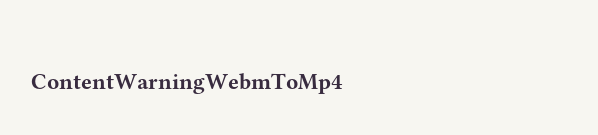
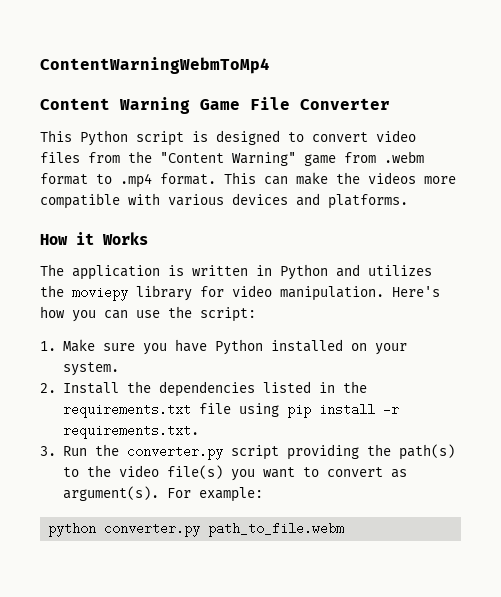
(343, 83) none -> [40,97,390,114] [40,130,416,146] [40,151,424,166] [40,172,456,188] [40,193,408,209] [40,232,148,245] [40,264,432,280] [40,285,440,301] [40,306,256,322] [40,339,407,355] [62,362,119,376] [40,381,367,397] [62,403,399,418] [62,424,199,439] [40,444,455,460] [62,465,407,481] [62,486,263,502] [48,522,345,537] // Content Warning Game File Converter // This Python script is designed to convert video files from the "Content Warning" game from .webm format to .mp4 format. This can make the videos more compatible with various devices and platforms. // How it Works // The application is written in Python and utilizes the moviepy library for video manipulation. Here's how you can use the script: // 1. Make sure you have Python installed on your system. // 2. Install the dependencies listed in the requirements.txt file using pip install -r requirements.txt. // 3. Run the converter.py script providing the path(s) to the video file(s) you want to convert as argument(s). For example: // python converter.py path_to_file.webm

